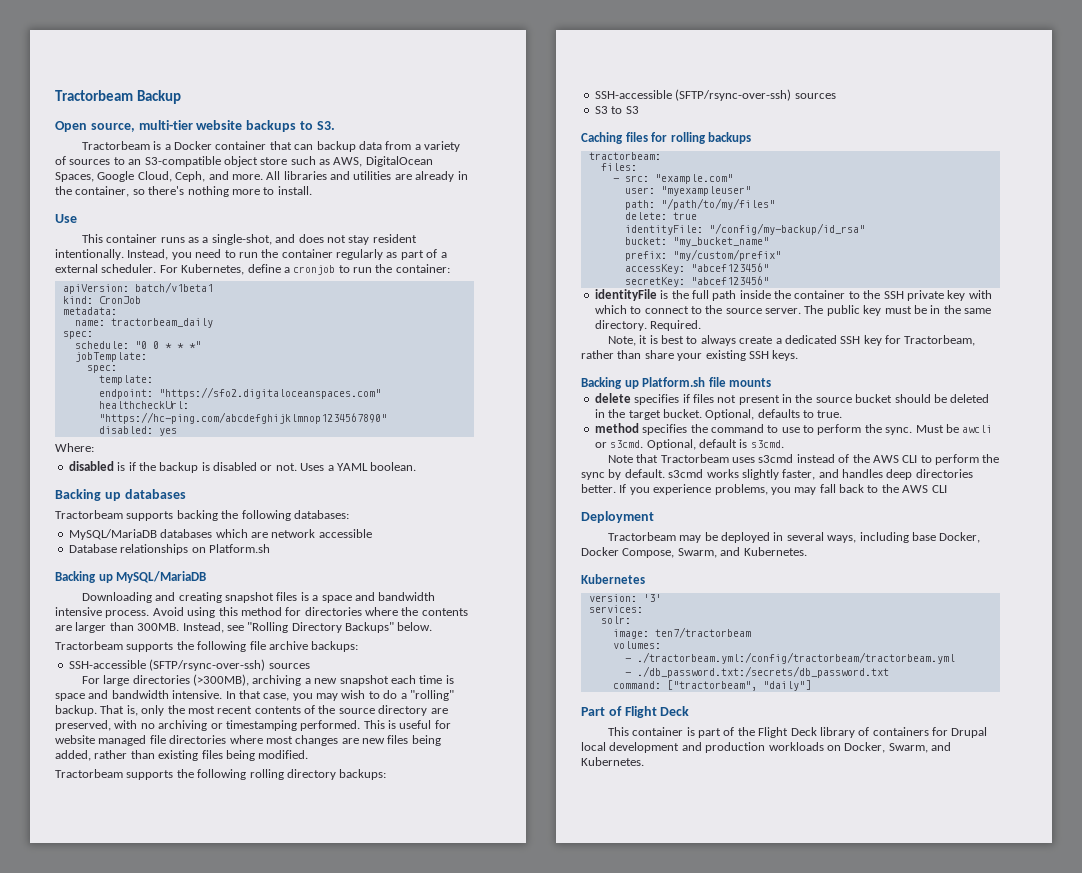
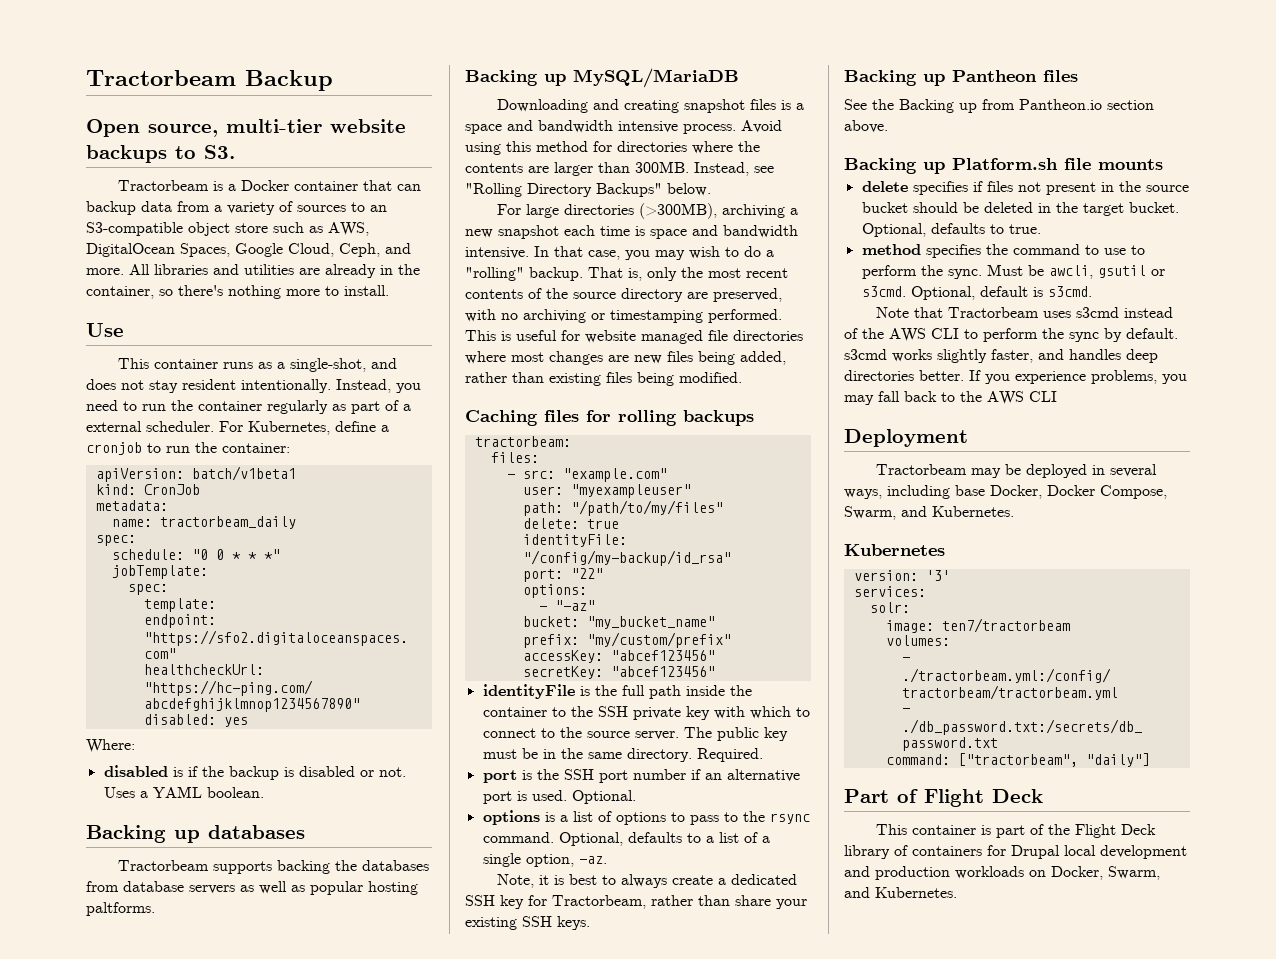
[241,510,349,521] [68,529,372,540] [68,544,270,555] following databases: // MySQL/MariaDB databases which are network accessible // Database relationships on Platform.sh -> [362,860,430,871] [86,881,418,895] [86,902,155,916] databases from database servers as well as popular hosting paltforms.
[55,641,359,652] [68,659,310,671] // Tractorbeam supports the following file archive backups: // SSH-accessible (SFTP/rsync-over-ssh) sources -> (711, 189) none
[55,769,387,780] [594,89,836,101] [594,106,639,114] // Tractorbeam supports the following rolling directory backups: // SSH-accessible (SFTP/rsync-over-ssh) sources // S3 to S3 -> (742, 377) none
(865, 229) none -> [522,568,603,582] [522,584,587,598] [538,600,595,611] // port: "22" // options: // - "-az"
(702, 325) none -> [482,769,800,783] [482,790,636,804] [482,810,810,825] [482,832,770,846] [482,853,607,867] // port is the SSH port number if an alternative port is used. Optional. // options is a list of options to pass to the rsync command. Optional, defaults to a list of a single option, -az.
(799, 355) none -> [844,70,1078,86] [844,99,1154,113] [844,120,888,133] // Backing up Pantheon files // See the Backing up from Pantheon.io section above.
[962,425,993,433] awcli -> [1048,265,1146,279] awcli, gsutil

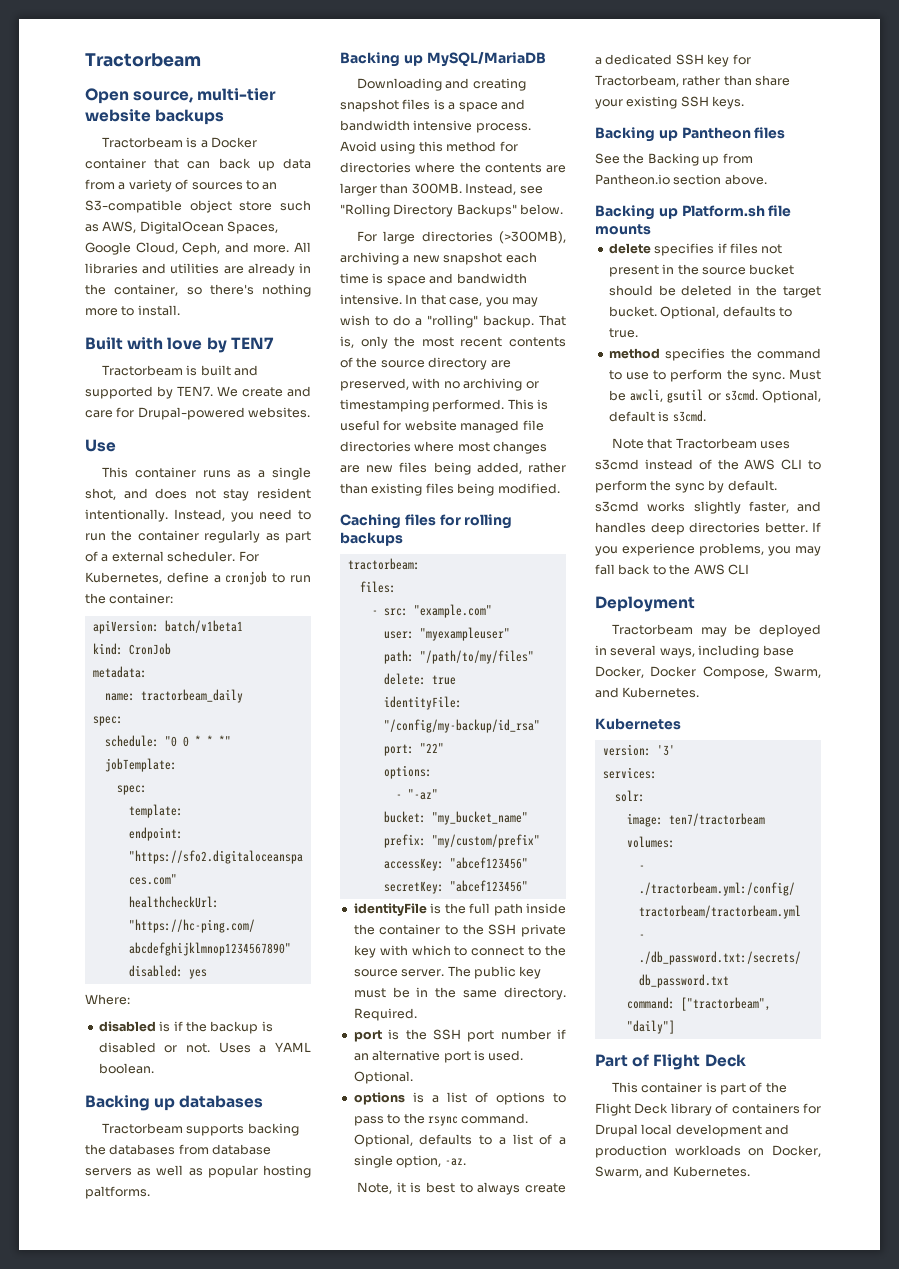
[86,70,333,91] Tractorbeam Backup -> [85,53,201,67] Tractorbeam
[175,145,235,159] to S3. -> (225, 117) none
[86,201,136,215] backup -> [218,158,275,171] back up
(389, 290) none -> [85,337,274,353] [101,365,259,376] [85,386,311,399] [85,407,311,420] // Built with love by TEN7 // Tractorbeam is built and supported by TEN7. We create and care for Drupal-powered websites.
[290,358,367,372] single-shot, -> [272,467,311,480] [85,488,116,500] single shot,

